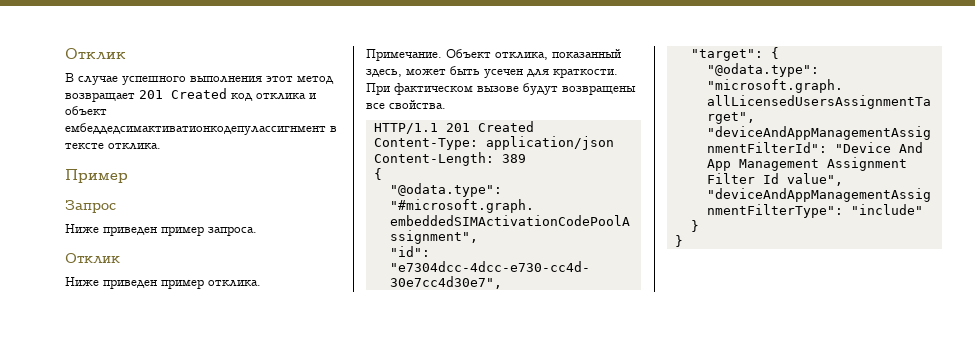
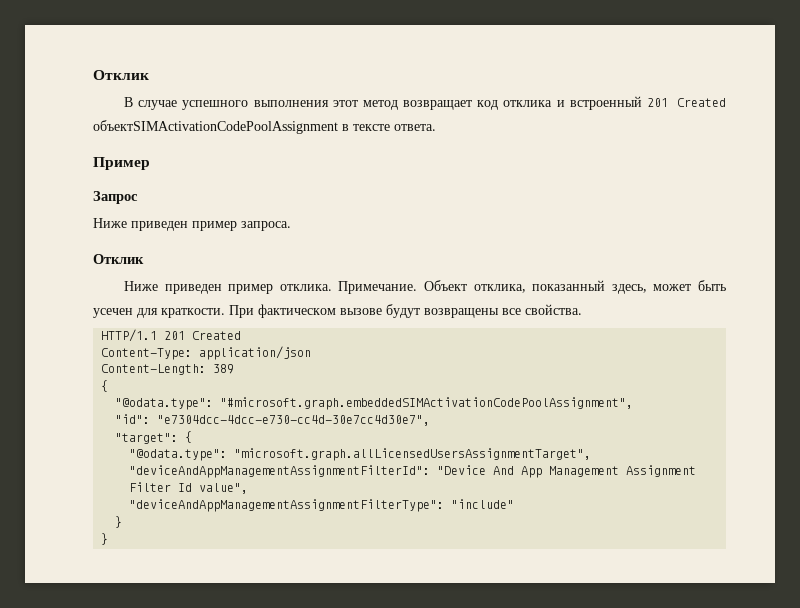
[139,88,227,99] 201 Created -> (473, 105) none
[65,106,107,115] [65,123,326,135] объект ембеддедсимактиватионкодепулассигнмент -> [569,96,726,110] [93,120,338,134] встроенный 201 Created объектSIMActivationCodePoolAssignment
[108,143,161,150] отклика. -> [394,124,436,131] ответа.

